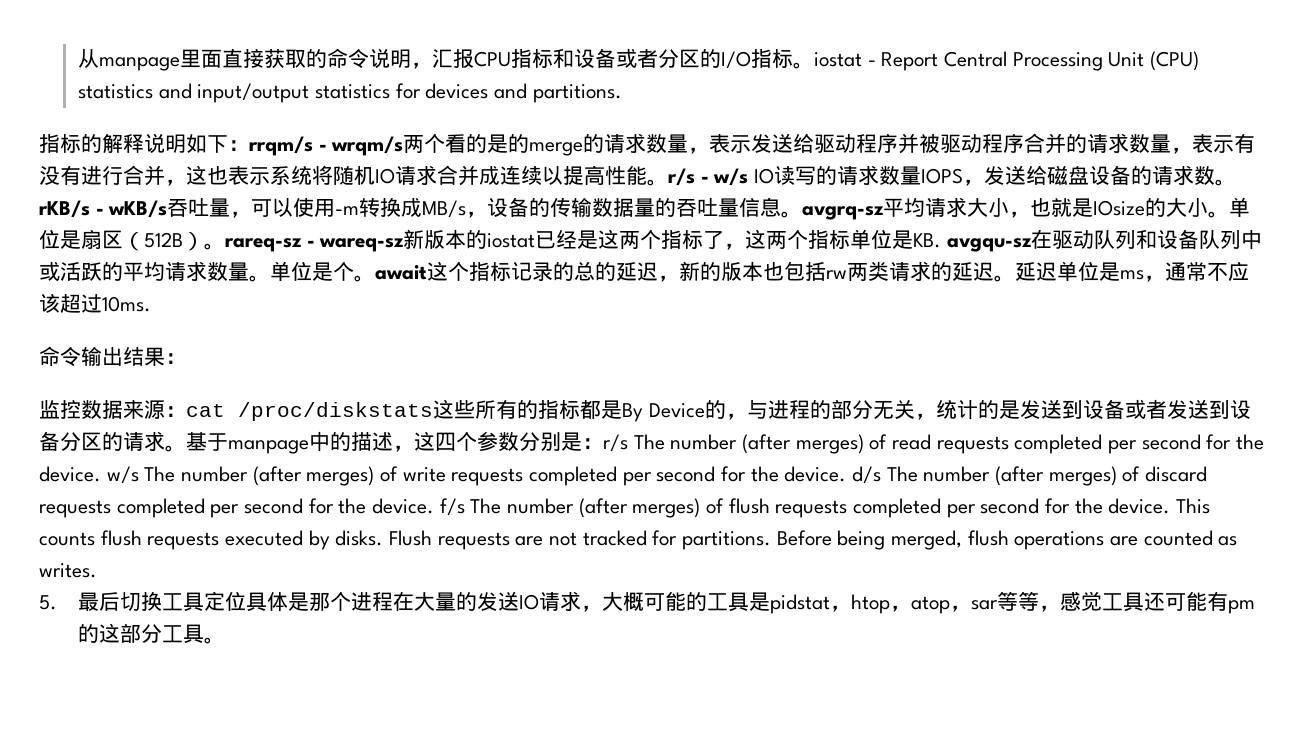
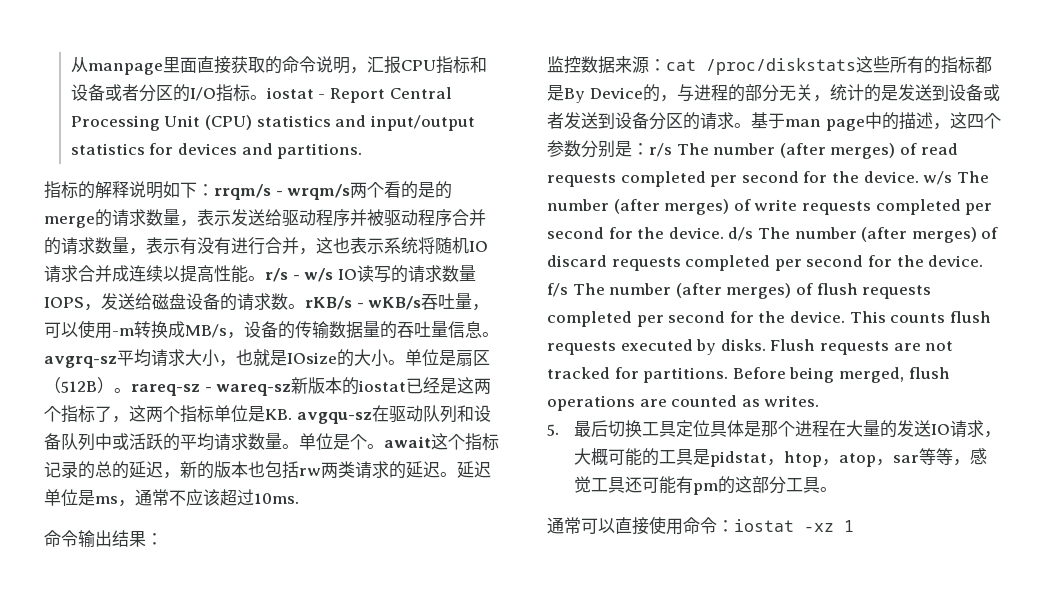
[228,440,309,454] manpage -> [785,119,865,131] man page
(225, 640) none -> [547,516,854,535] // 通常可以直接使用命令：iostat -xz 1

